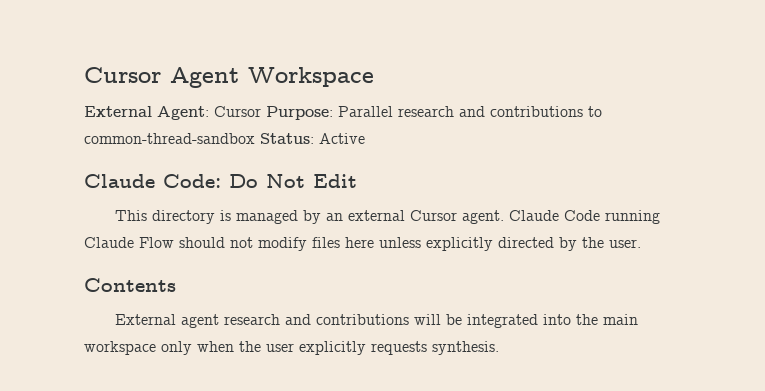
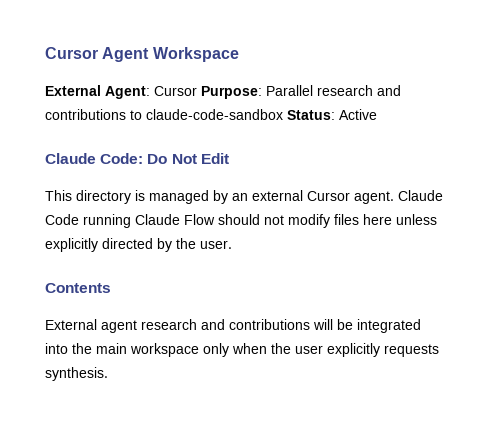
[84,133,255,144] common-thread-sandbox -> [146,109,283,120] claude-code-sandbox

